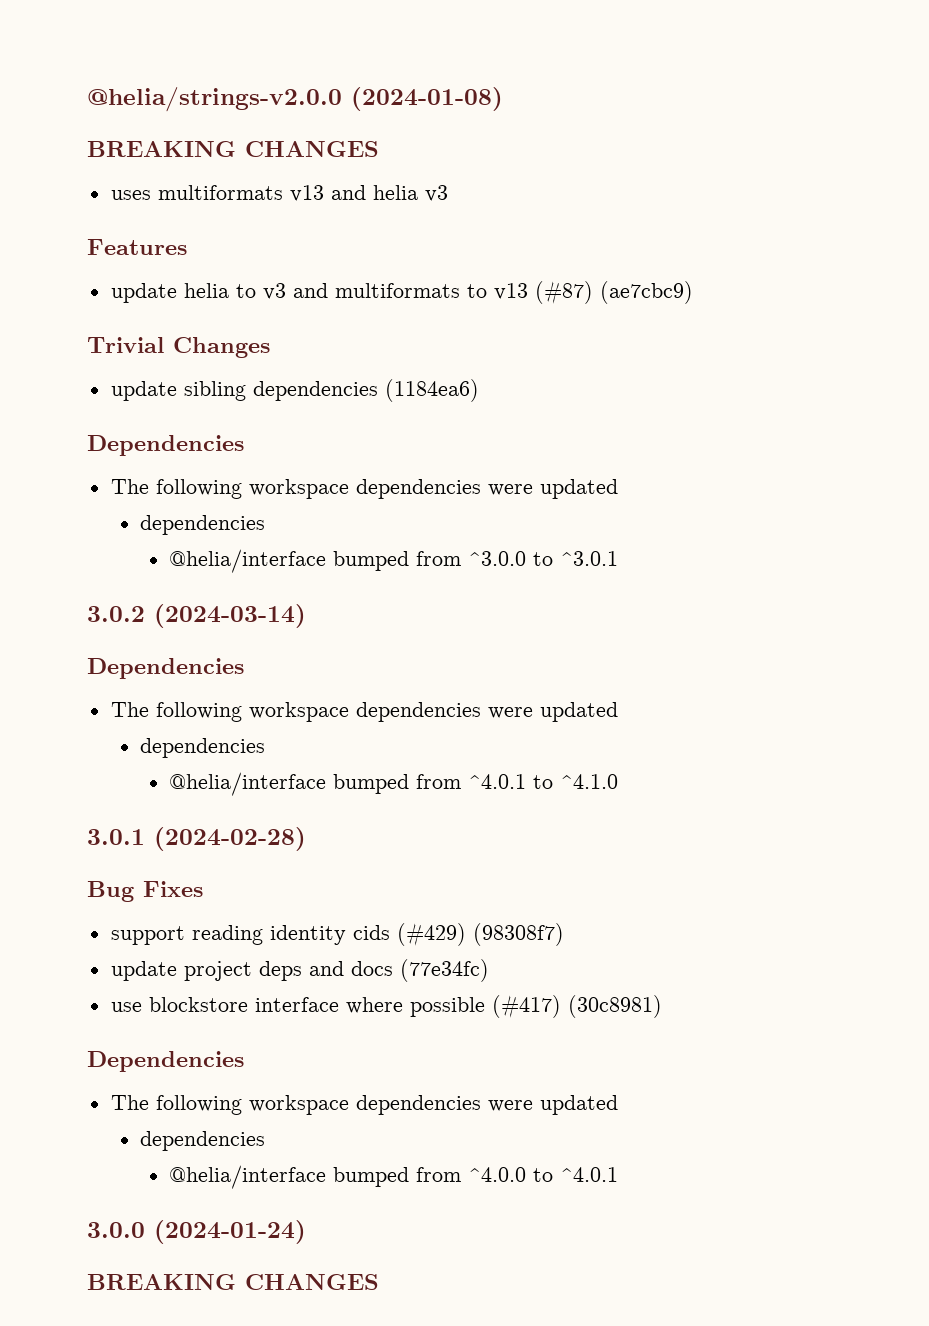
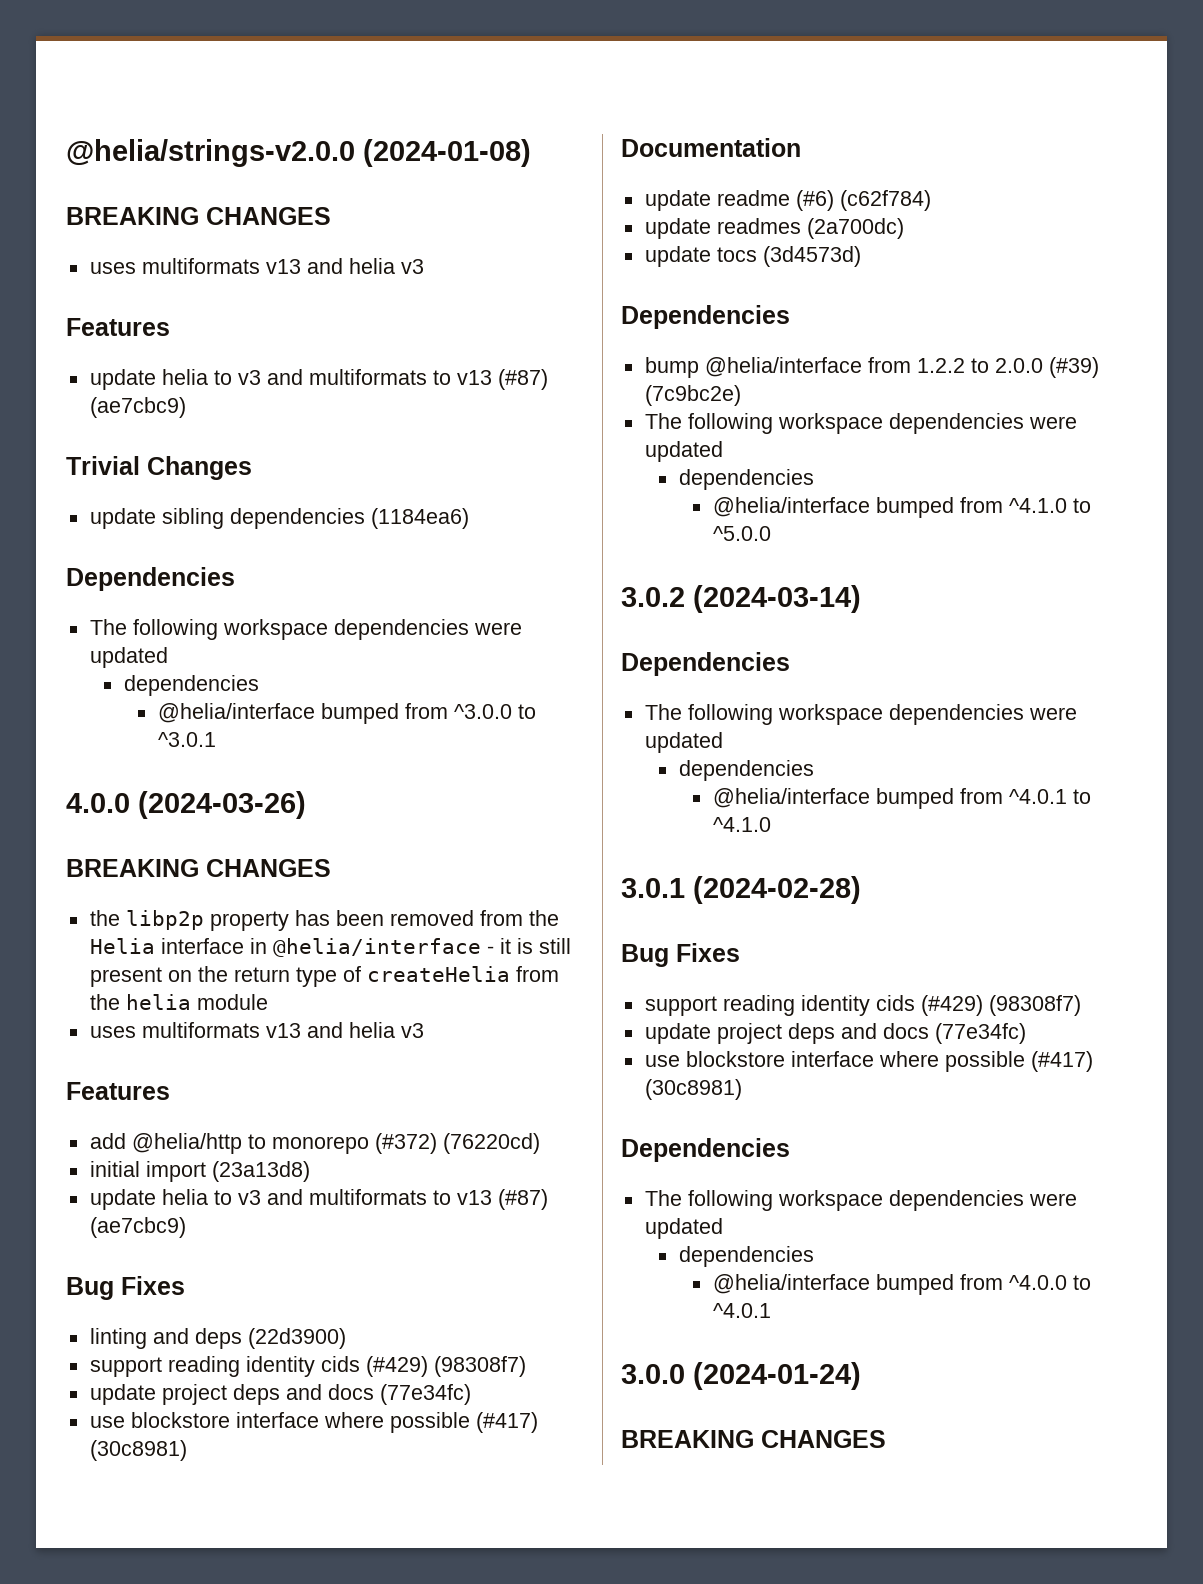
(619, 558) none -> [66,791,306,819] [66,859,331,877] [89,910,559,931] [89,938,571,957] [89,966,559,987] [89,994,268,1010] [89,1022,424,1038] [66,1082,170,1100] [89,1133,540,1154] [89,1161,310,1182] [89,1189,548,1210] [89,1217,186,1238] [66,1276,185,1300] [89,1328,346,1349] [89,1356,526,1377] [89,1384,471,1405] [89,1412,538,1433] [89,1440,187,1461] [621,138,801,157] [644,190,931,211] [644,218,904,239] [644,246,861,267] [621,305,790,329] [644,357,1099,378] [644,385,741,406] [644,413,1077,434] [644,441,723,462] [678,469,814,490] [712,497,1091,518] [712,526,771,541] // 4.0.0 (2024-03-26) // BREAKING CHANGES // the libp2p property has been removed from the Helia interface in @helia/interface - it is still present on the return type of createHelia from the helia module // uses multiformats v13 and helia v3 // Features // add @helia/http to monorepo (#372) (76220cd) // initial import (23a13d8) // update helia to v3 and multiformats to v13 (#87) (ae7cbc9) // Bug Fixes // linting and deps (22d3900) // support reading identity cids (#429) (98308f7) // update project deps and docs (77e34fc) // use blockstore interface where possible (#417) (30c8981) // Documentation // update readme (#6) (c62f784) // update readmes (2a700dc) // update tocs (3d4573d) // Dependencies // bump @helia/interface from 1.2.2 to 2.0.0 (#39) (7c9bc2e) // The following workspace dependencies were updated // dependencies // @helia/interface bumped from ^4.1.0 to ^5.0.0

